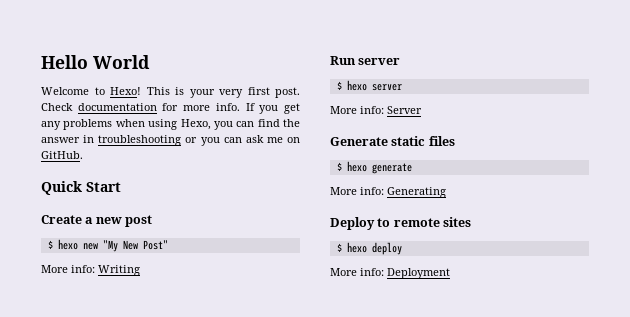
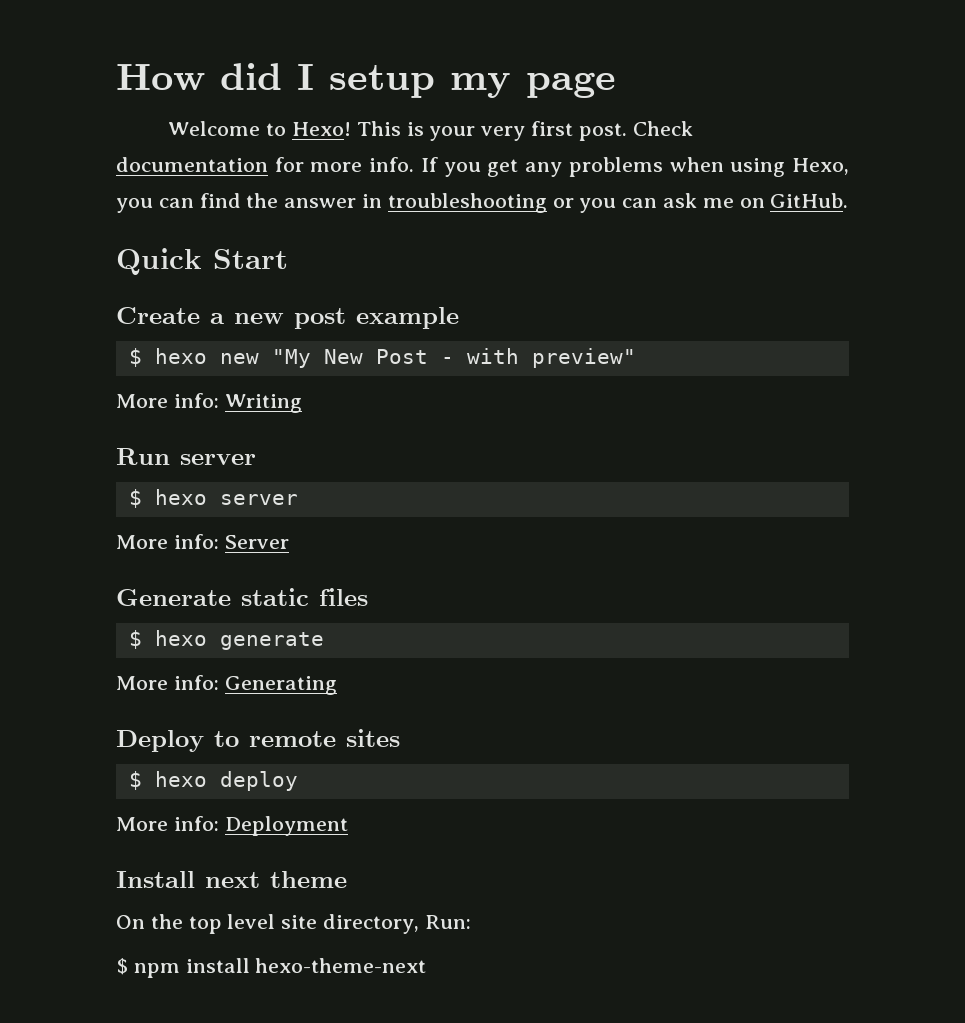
[41,55,150,69] Hello World -> [116,63,616,98] How did I setup my page
(153, 221) none -> [356,307,459,329] example
[142,240,168,250] Post" -> [375,348,636,368] Post - with preview"
(450, 273) none -> [116,871,347,888] [116,914,471,934] [116,958,427,978] // Install next theme // On the top level site directory, Run: // $ npm install hexo-theme-next

